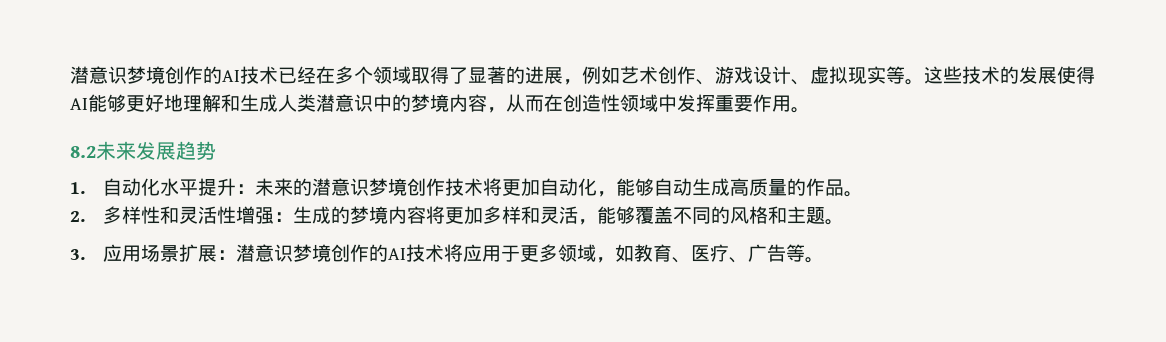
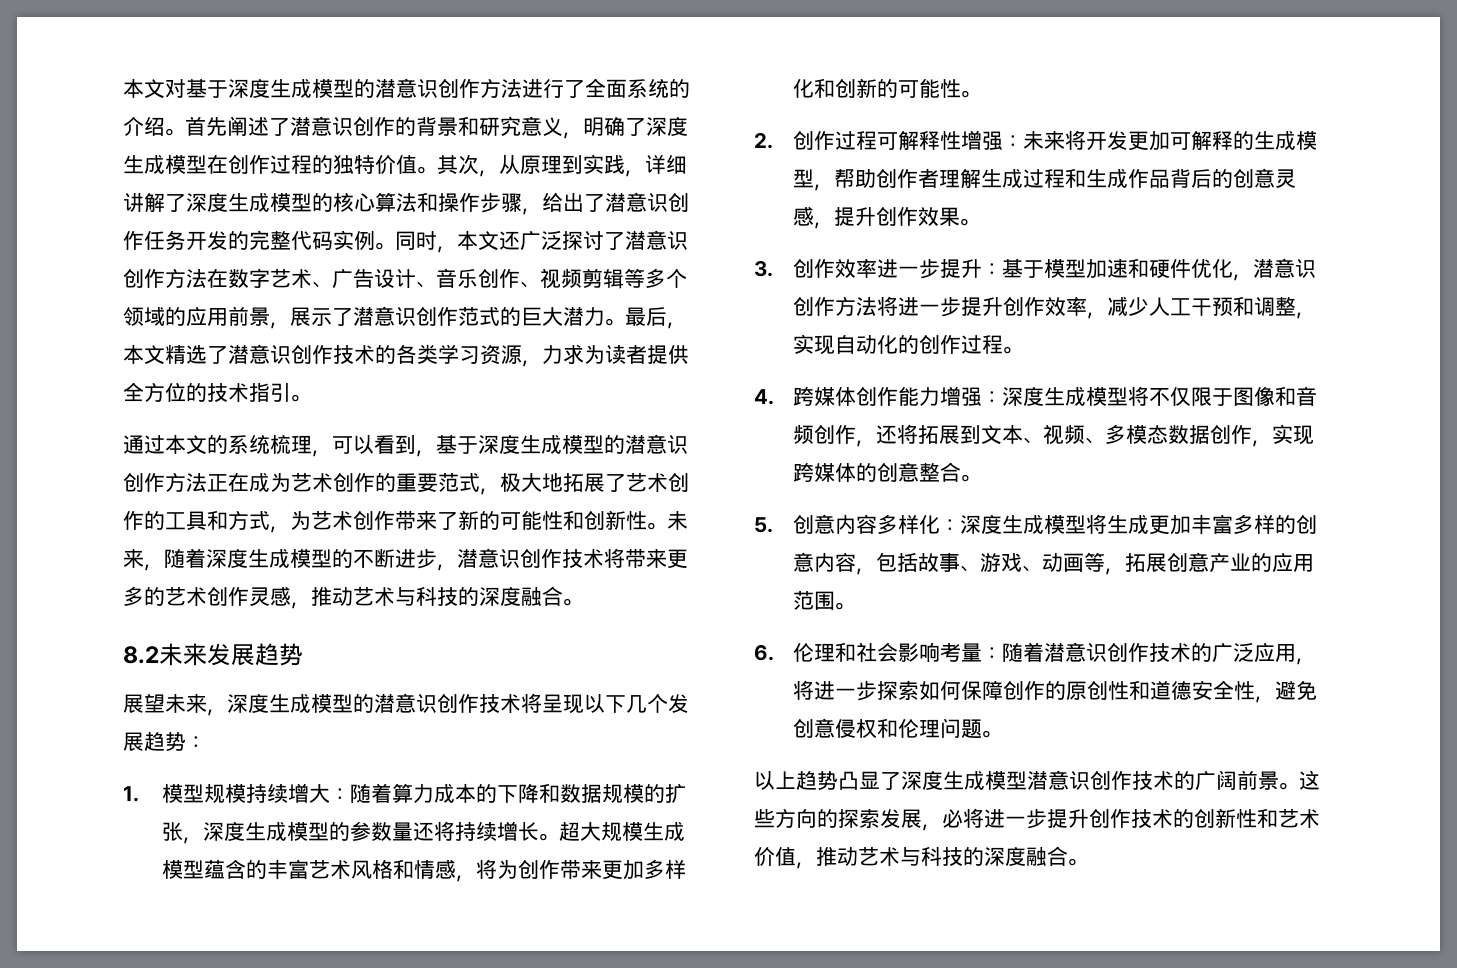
[70,66,1095,85] [70,94,791,113] 潜意识梦境创作的AI技术已经在多个领域取得了显著的进展，例如艺术创作、游戏设计、虚拟现实等。这些技术的发展使得AI能够更好地理解和生成人类潜意识中的梦境内容，从而在创造性领域中发挥重要作用 -> [123,78,690,99] [123,116,688,139] [123,154,687,177] [123,192,689,215] [123,230,688,253] [123,268,687,289] [123,306,687,329] [123,344,689,367] [123,382,311,402] [123,434,688,457] [123,472,689,495] [123,510,688,533] [123,548,688,571] [123,586,563,609] 本文对基于深度生成模型的潜意识创作方法进行了全面系统的介绍。首先阐述了潜意识创作的背景和研究意义，明确了深度生成模型在创作过程的独特价值。其次，从原理到实践，详细讲解了深度生成模型的核心算法和操作步骤，给出了潜意识创作任务开发的完整代码实例。同时，本文还广泛探讨了潜意识创作方法在数字艺术、广告设计、音乐创作、视频剪辑等多个领域的应用前景，展示了潜意识创作范式的巨大潜力。最后，本文精选了潜意识创作技术的各类学习资源，力求为读者提供全方位的技术指引。 // 通过本文的系统梳理，可以看到，基于深度生成模型的潜意识创作方法正在成为艺术创作的重要范式，极大地拓展了艺术创作的工具和方式，为艺术创作带来了新的可能性和创新性。未来，随着深度生成模型的不断进步，潜意识创作技术将带来更多的艺术创作灵感，推动艺术与科技的深度融合
[70,178,863,197] [70,206,844,225] [70,244,805,263] 1.自动化水平提升：未来的潜意识梦境创作技术将更加自动化，能够自动生成高质量的作品。 // 2.多样性和灵活性增强：生成的梦境内容将更加多样和灵活，能够覆盖不同的风格和主题。 // 3.应用场景扩展：潜意识梦境创作的AI技术将应用于更多领域，如教育、医疗、广告等 -> [123,693,689,716] [123,731,206,752] [123,783,687,803] [162,821,686,844] [162,859,687,882] [793,78,982,98] [754,130,1318,151] [793,168,1297,191] [793,206,981,229] [754,258,1317,281] [793,296,1317,319] [793,334,1024,355] [754,386,1318,406] [793,424,1315,447] [793,462,982,482] [754,514,1318,535] [793,552,1315,575] [793,591,856,610] [754,642,1317,665] [793,680,1318,703] [793,718,1003,739] [754,770,1320,791] [754,808,1320,831] [754,846,1068,869] 展望未来，深度生成模型的潜意识创作技术将呈现以下几个发展趋势： // 1.模型规模持续增大：随着算力成本的下降和数据规模的扩张，深度生成模型的参数量还将持续增长。超大规模生成模型蕴含的丰富艺术风格和情感，将为创作带来更加多样化和创新的可能性。 // 2.创作过程可解释性增强：未来将开发更加可解释的生成模型，帮助创作者理解生成过程和生成作品背后的创意灵感，提升创作效果。 // 3.创作效率进一步提升：基于模型加速和硬件优化，潜意识创作方法将进一步提升创作效率，减少人工干预和调整，实现自动化的创作过程。 // 4.跨媒体创作能力增强：深度生成模型将不仅限于图像和音频创作，还将拓展到文本、视频、多模态数据创作，实现跨媒体的创意整合。 // 5.创意内容多样化：深度生成模型将生成更加丰富多样的创意内容，包括故事、游戏、动画等，拓展创意产业的应用范围。 // 6.伦理和社会影响考量：随着潜意识创作技术的广泛应用，将进一步探索如何保障创作的原创性和道德安全性，避免创意侵权和伦理问题。 // 以上趋势凸显了深度生成模型潜意识创作技术的广阔前景。这些方向的探索发展，必将进一步提升创作技术的创新性和艺术价值，推动艺术与科技的深度融合

